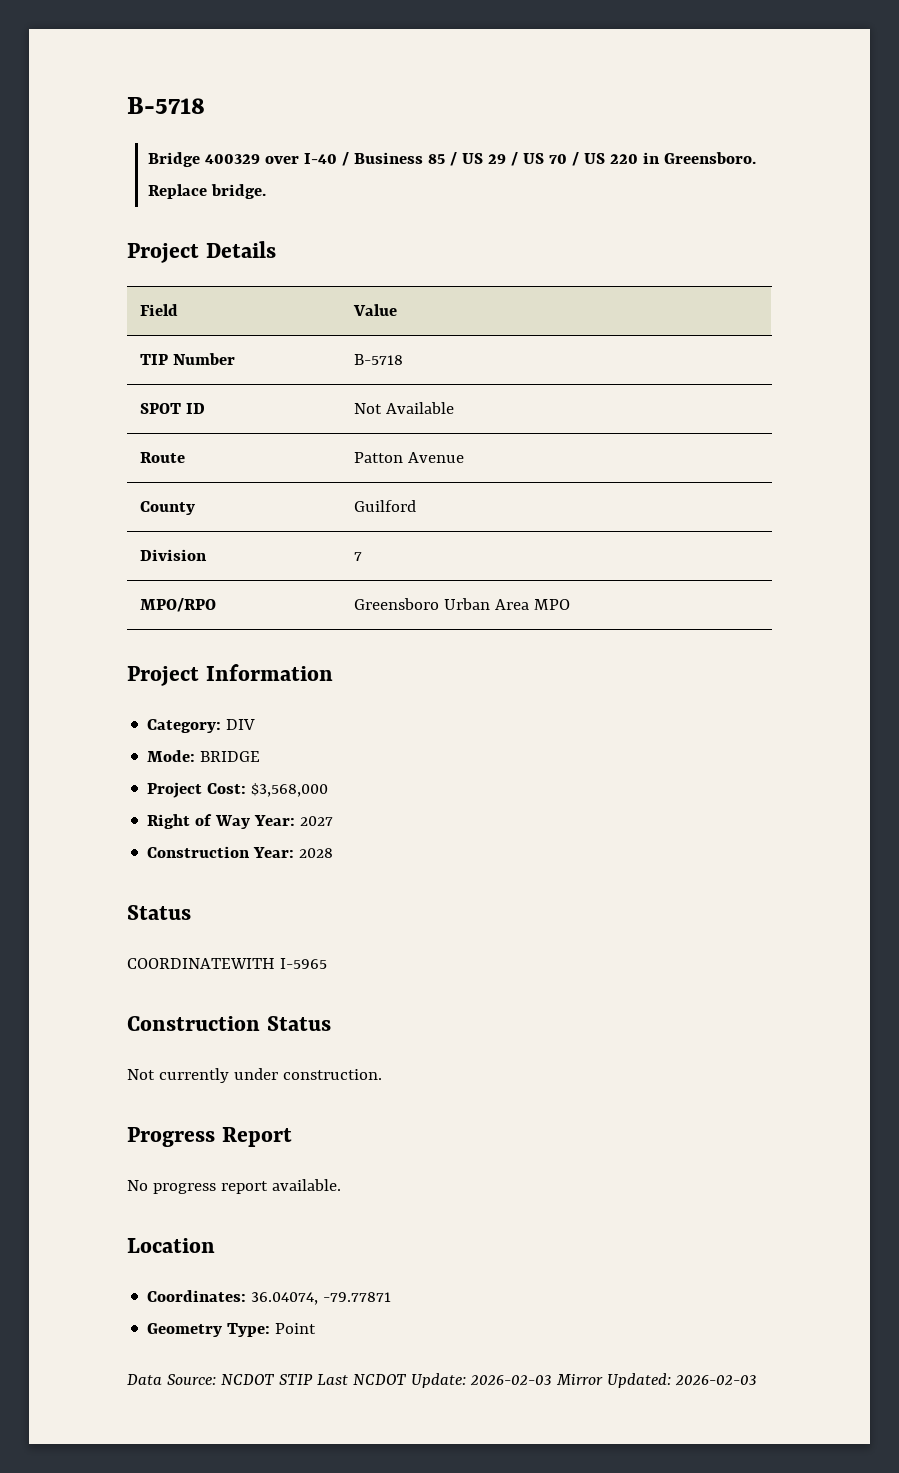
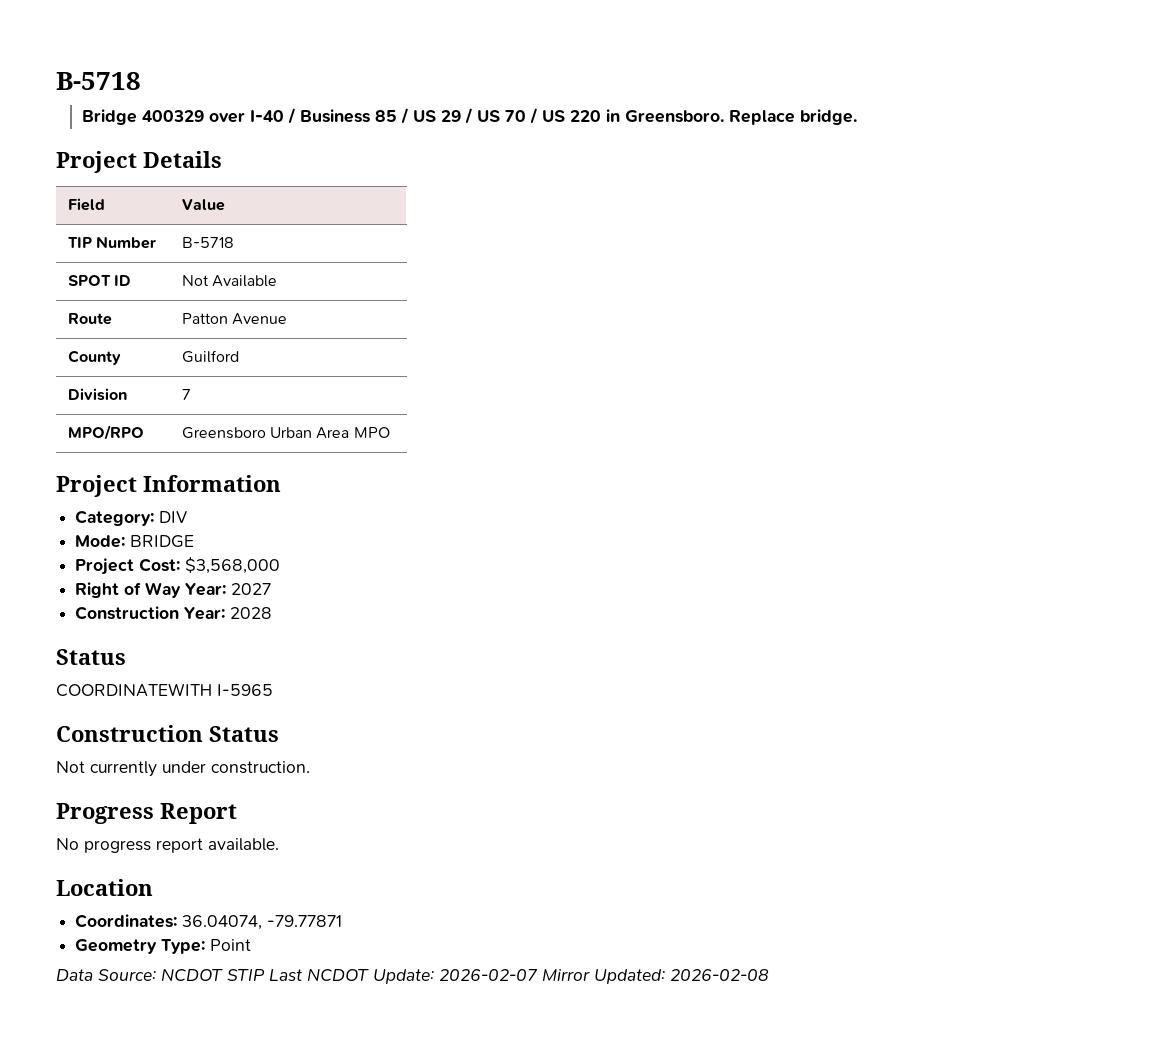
[469,1375,552,1386] 2026-02-03 -> [439,969,538,981] 2026-02-07
[674,1375,757,1386] 2026-02-03 -> [670,969,769,981] 2026-02-08

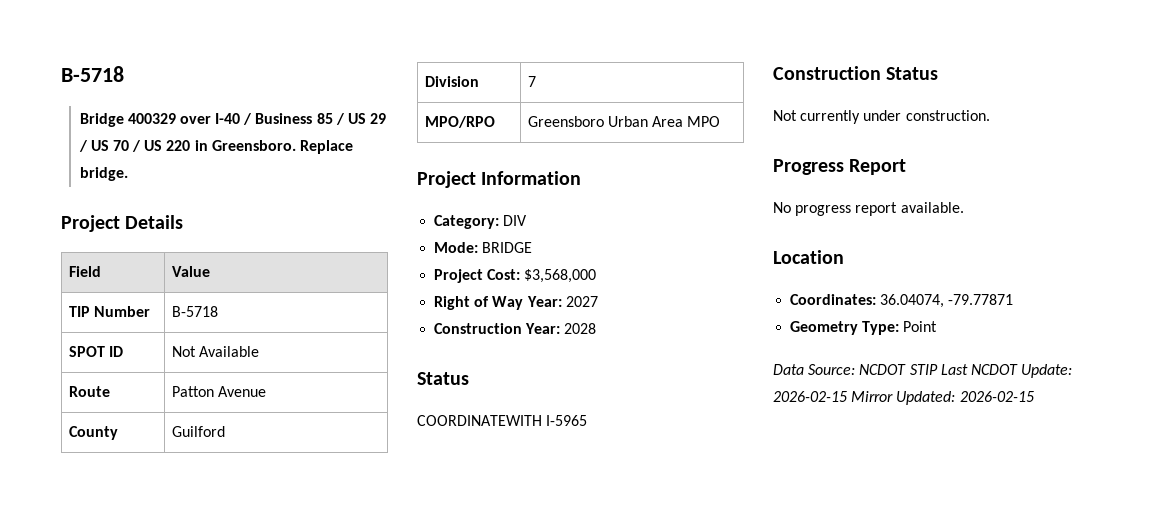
[439,969,538,981] 2026-02-07 -> [773,391,847,402] 2026-02-15
[670,969,769,981] 2026-02-08 -> [959,391,1034,402] 2026-02-15

